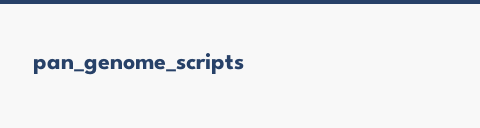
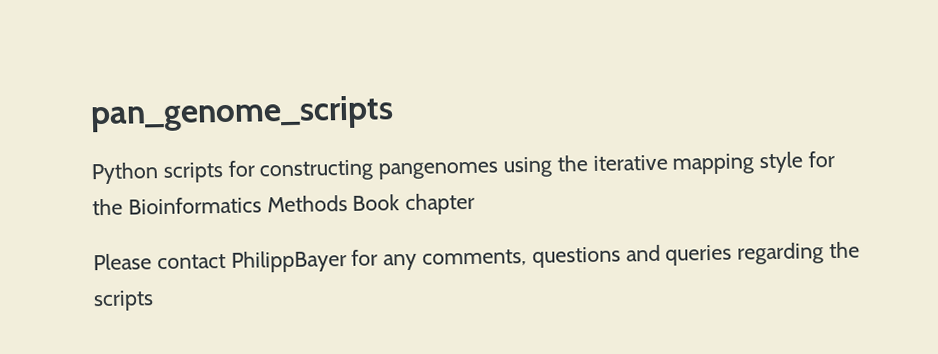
(244, 64) none -> [91,150,836,185] [92,192,476,216] [93,241,861,273] [93,290,154,312] // Python scripts for constructing pangenomes using the iterative mapping style for the Bioinformatics Methods Book chapter // Please contact PhilippBayer for any comments, questions and queries regarding the scripts

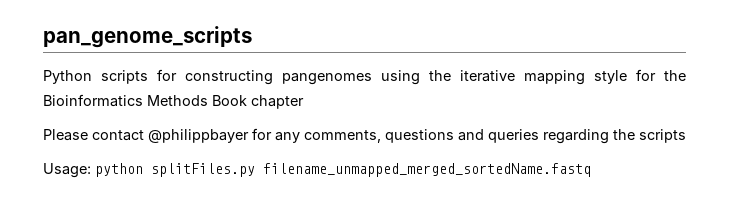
[230,250,347,273] PhilippBayer -> [148,129,249,143] @philippbayer
(154, 301) none -> [43,163,591,178] // Usage: python splitFiles.py filename_unmapped_merged_sortedName.fastq

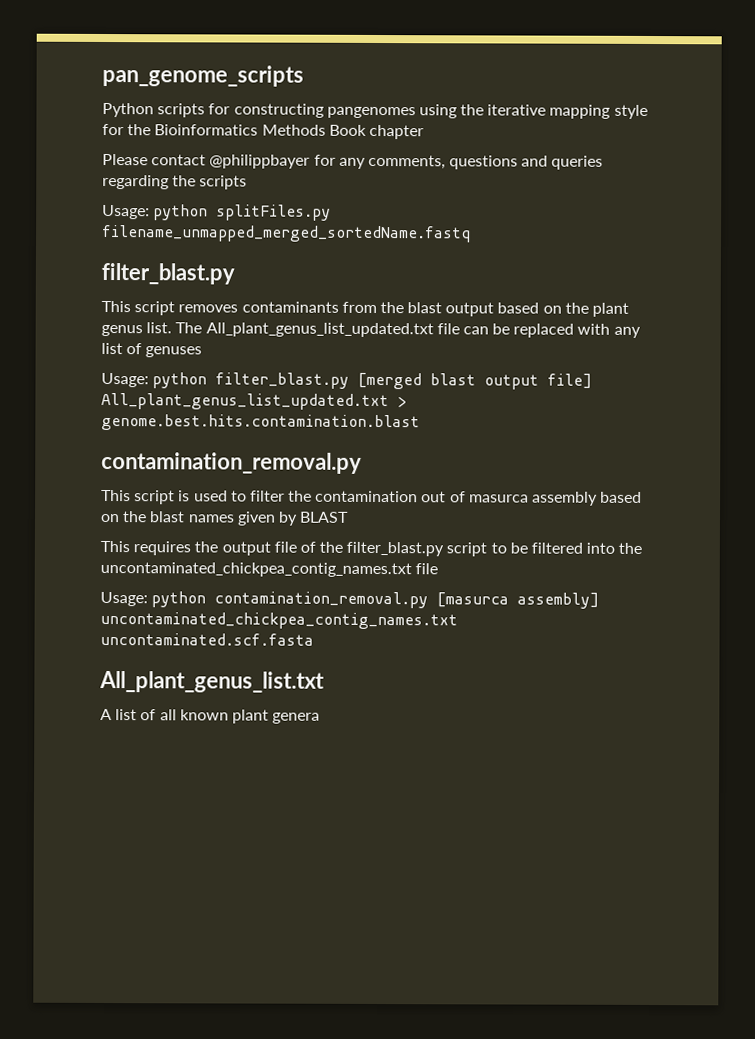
(591, 170) none -> [101,262,235,285] [101,300,630,317] [101,322,641,338] [101,342,203,358] [101,372,593,390] [101,392,407,411] [101,413,420,432] [101,451,362,474] [101,489,643,506] [100,511,350,526] [100,540,643,557] [100,561,439,578] [100,591,600,609] [100,611,458,630] [100,632,314,646] [99,670,325,693] [100,708,321,724] // filter_blast.py // This script removes contaminants from the blast output based on the plant genus list. The All_plant_genus_list_updated.txt file can be replaced with any list of genuses // Usage: python filter_blast.py [merged blast output file] All_plant_genus_list_updated.txt > genome.best.hits.contamination.blast // contamination_removal.py // This script is used to filter the contamination out of masurca assembly based on the blast names given by BLAST // This requires the output file of the filter_blast.py script to be filtered into the uncontaminated_chickpea_contig_names.txt file // Usage: python contamination_removal.py [masurca assembly] uncontaminated_chickpea_contig_names.txt uncontaminated.scf.fasta // All_plant_genus_list.txt // A list of all known plant genera

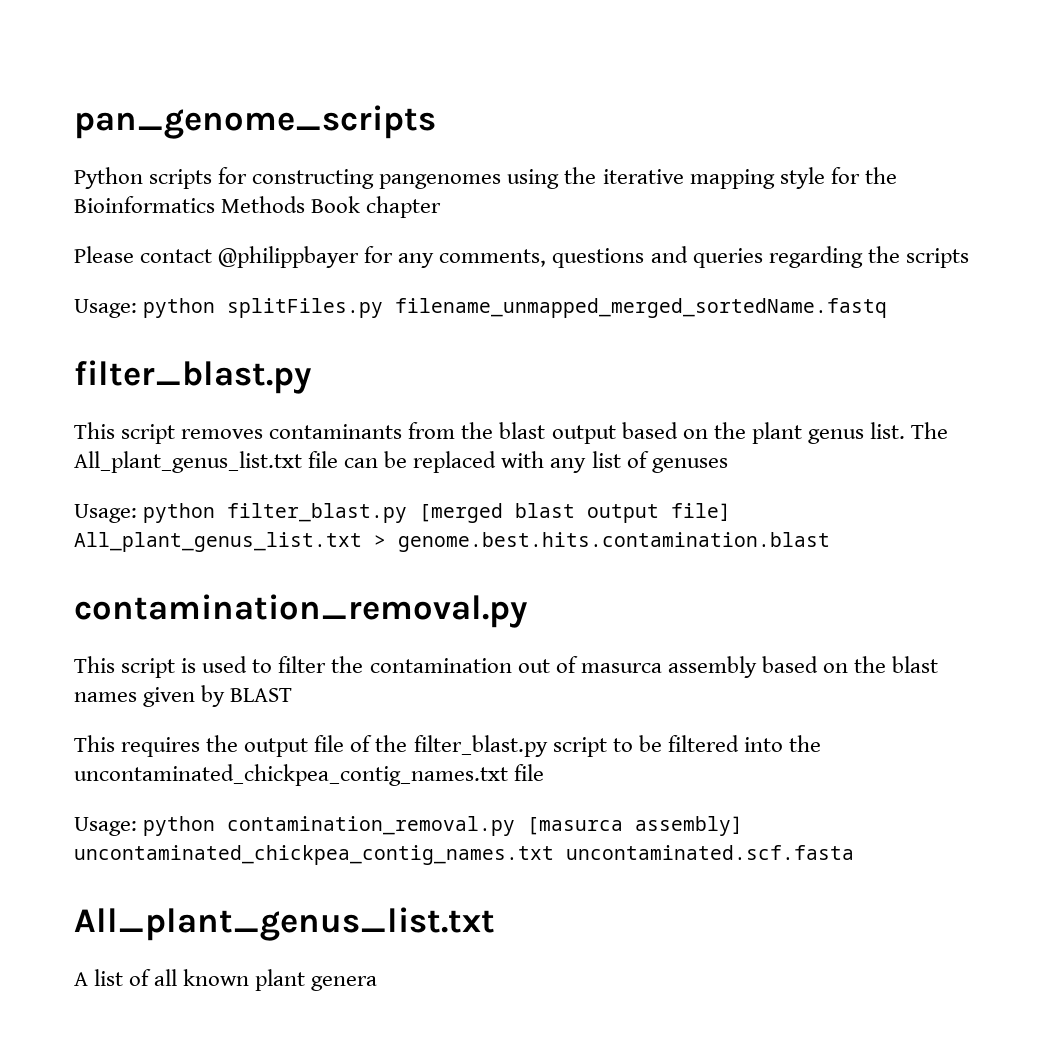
[205,322,434,338] All_plant_genus_list_updated.txt -> [74,451,302,473] All_plant_genus_list.txt
[101,392,389,411] All_plant_genus_list_updated.txt -> [74,532,362,552] All_plant_genus_list.txt

